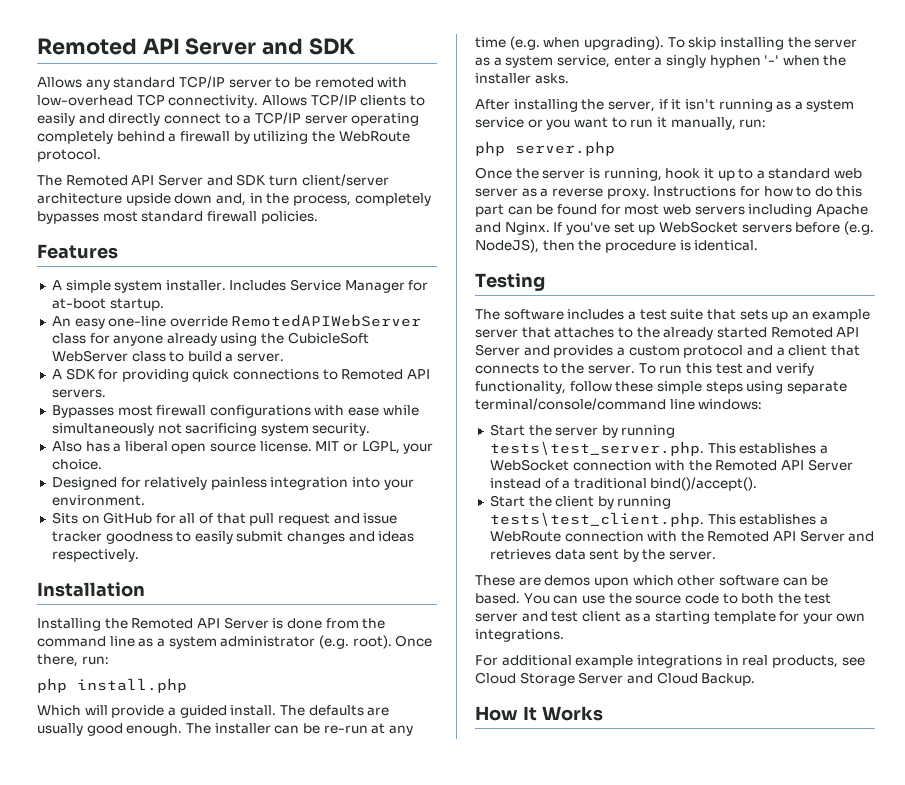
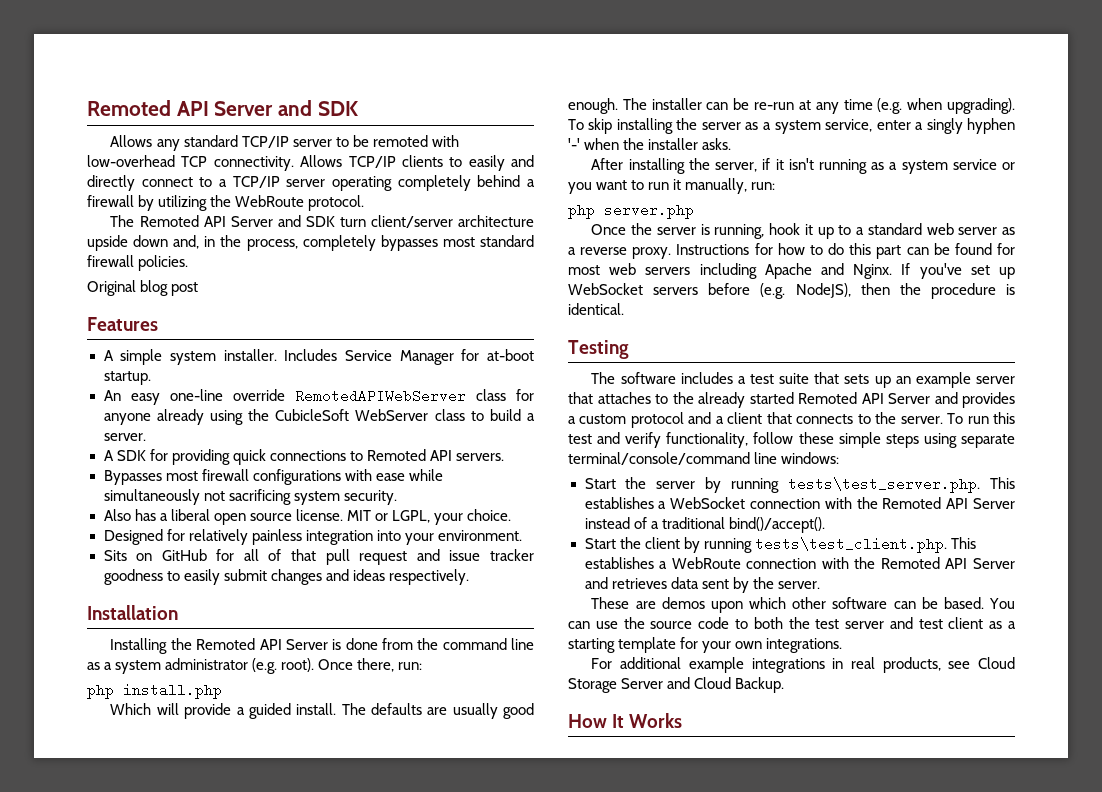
(318, 217) none -> [87,280,199,296] // Original blog post

